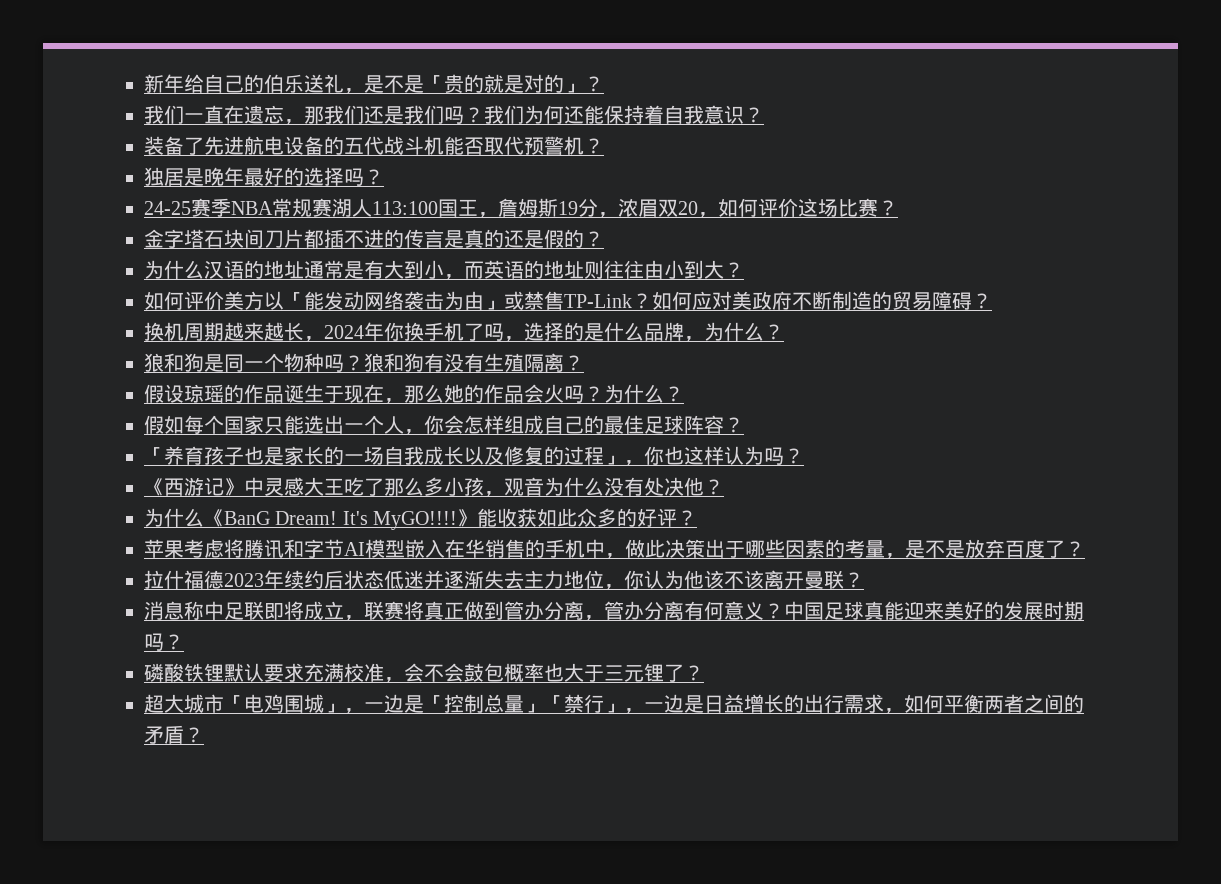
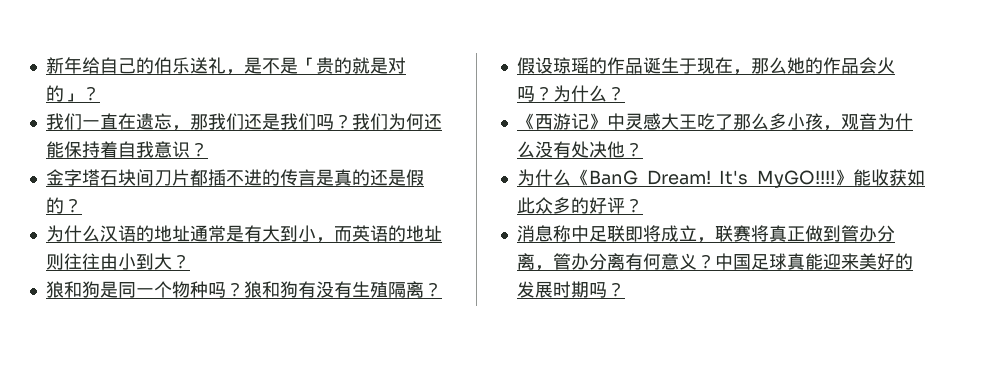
[144,136,604,155] [144,167,384,186] [144,198,898,218] // 装备了先进航电设备的五代战斗机能否取代预警机？ // 独居是晚年最好的选择吗？ // 24-25赛季NBA常规赛湖人113:100国王，詹姆斯19分，浓眉双20，如何评价这场比赛？ -> (208, 149) none
[144,291,992,311] [144,322,784,342] // 如何评价美方以「能发动网络袭击为由」或禁售TP-Link？如何应对美政府不断制造的贸易障碍？ // 换机周期越来越长，2024年你换手机了吗，选择的是什么品牌，为什么？ -> (190, 261) none
[144,415,744,435] [144,446,804,466] // 假如每个国家只能选出一个人，你会怎样组成自己的最佳足球阵容？ // 「养育孩子也是家长的一场自我成长以及修复的过程」，你也这样认为吗？ -> (625, 93) none
[144,539,1085,559] [144,570,864,590] // 苹果考虑将腾讯和字节AI模型嵌入在华销售的手机中，做此决策出于哪些因素的考量，是不是放弃百度了？ // 拉什福德2023年续约后状态低迷并逐渐失去主力地位，你认为他该不该离开曼联？ -> (643, 205) none
[144,663,704,683] [144,694,1084,714] [144,725,204,744] // 磷酸铁锂默认要求充满校准，会不会鼓包概率也大于三元锂了？ // 超大城市「电鸡围城」，一边是「控制总量」「禁行」，一边是日益增长的出行需求，如何平衡两者之间的矛盾？ -> (625, 289) none

